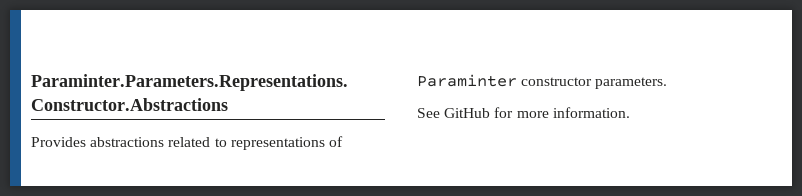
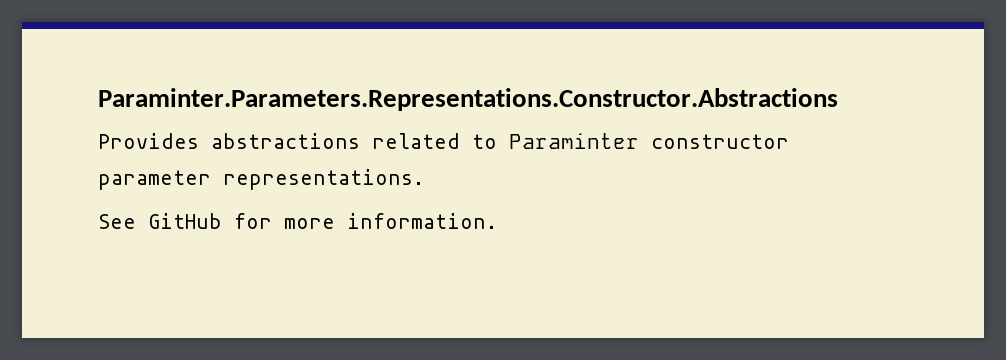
[230,136,343,150] [417,74,668,89] representations of Paraminter constructor parameters. -> [509,133,789,149] [98,169,424,190] Paraminter constructor parameter representations.

